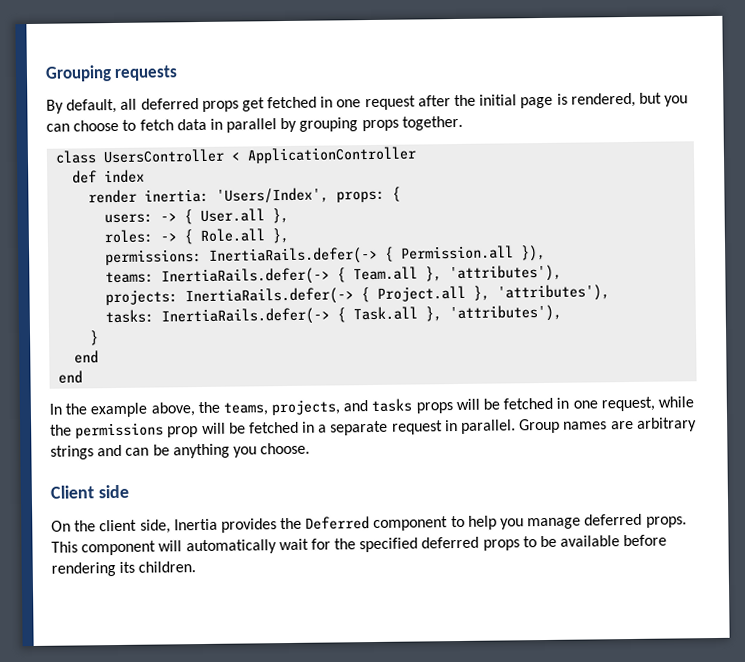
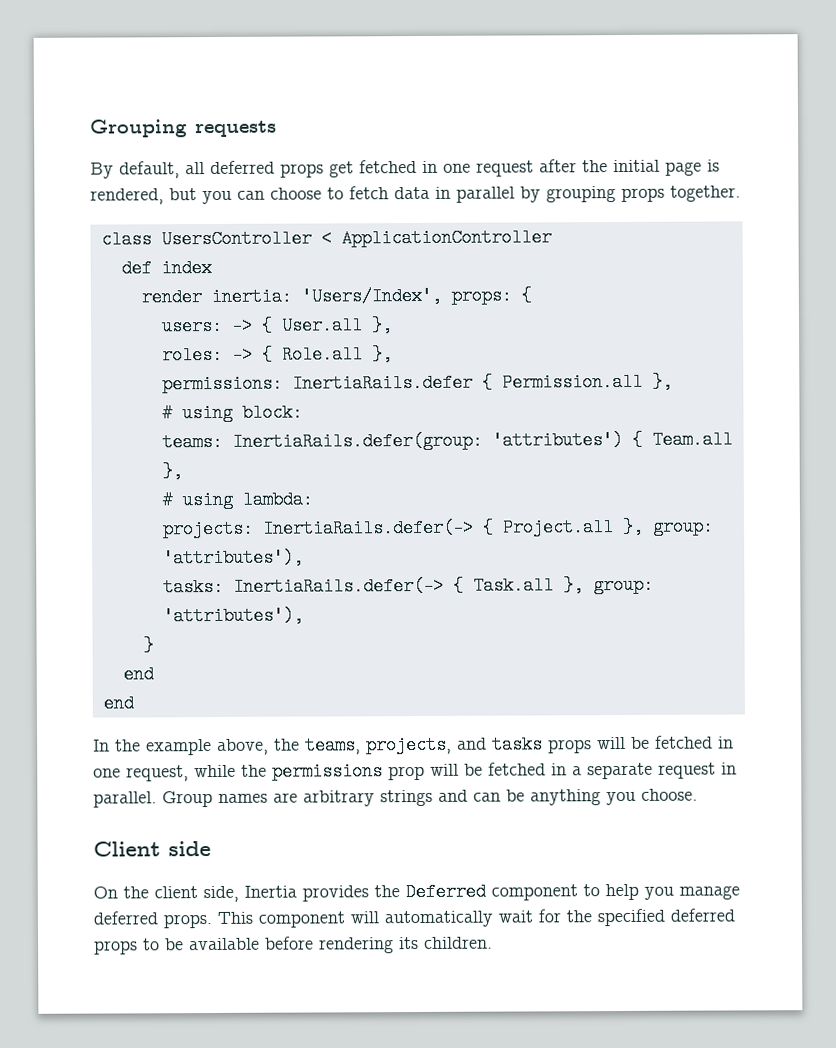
[209,246,379,265] InertiaRails.defer(-> -> [291,373,473,393] InertiaRails.defer
[521,244,547,262] }), -> [651,372,673,391] [161,403,303,423] }, // # using block:
[161,267,331,286] InertiaRails.defer(-> -> [231,430,623,451] InertiaRails.defer(group: 'attributes')
[449,264,563,283] 'attributes'), -> [161,490,313,510] // # using lambda:
(491, 293) none -> [651,517,714,536] group:
(443, 314) none -> [592,575,654,595] group:

